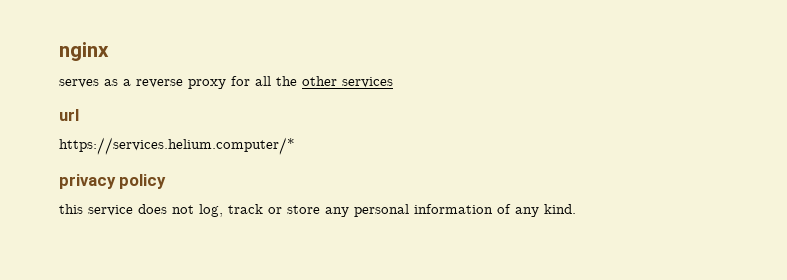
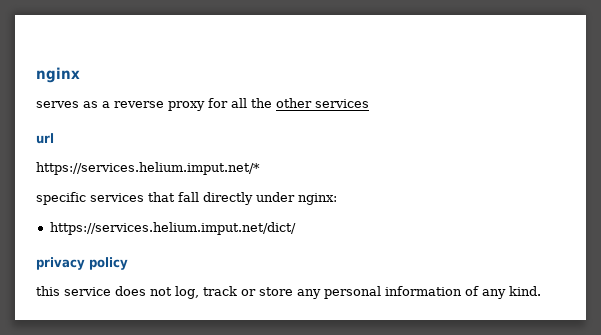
[59,137,295,155] https://services.helium.computer/* -> [36,162,260,175] [36,192,337,205] [49,222,296,235] https://services.helium.imput.net/* // specific services that fall directly under nginx: // https://services.helium.imput.net/dict/

